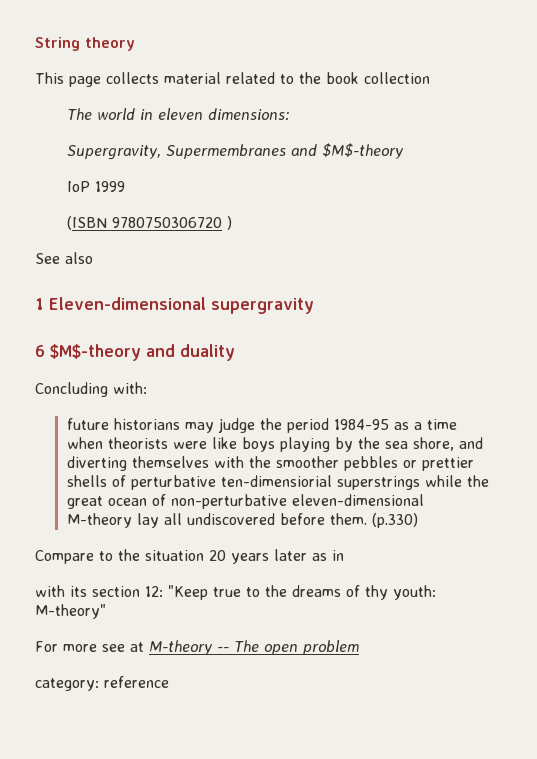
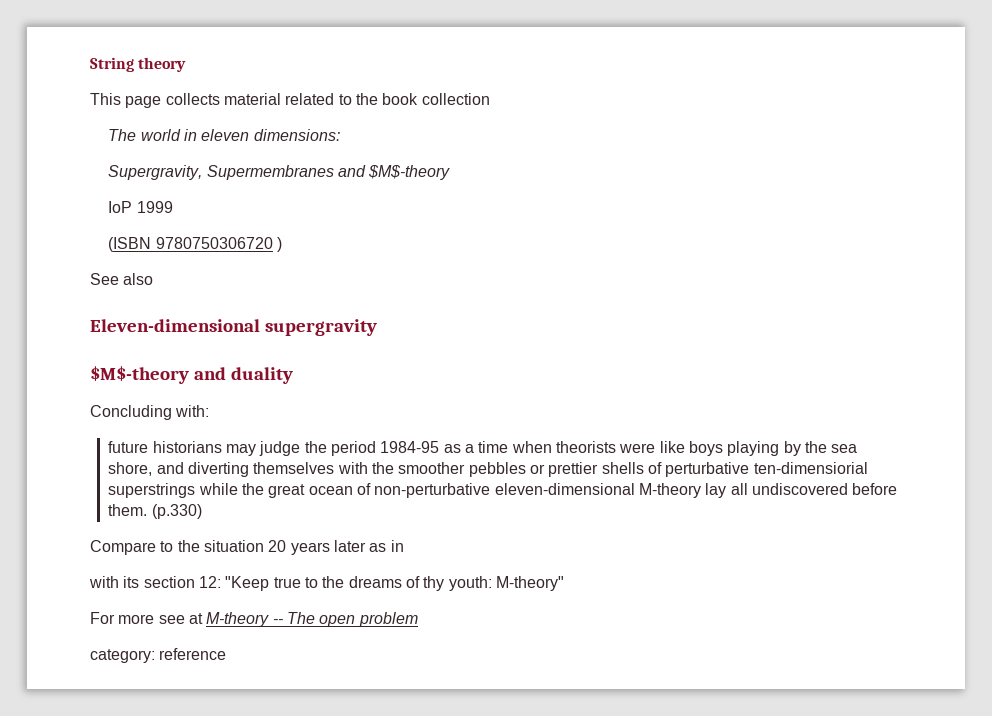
[35,298,44,310] 1 -> (154, 279) none
[35,345,45,357] 6 -> (378, 327) none

